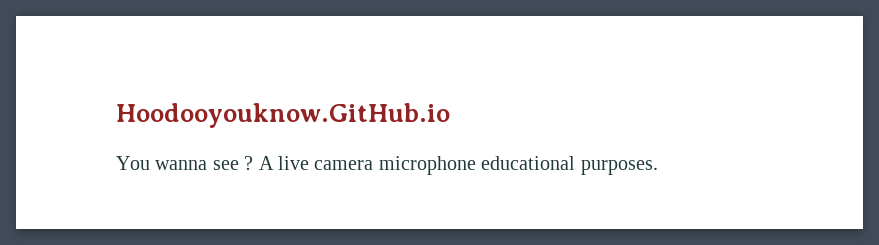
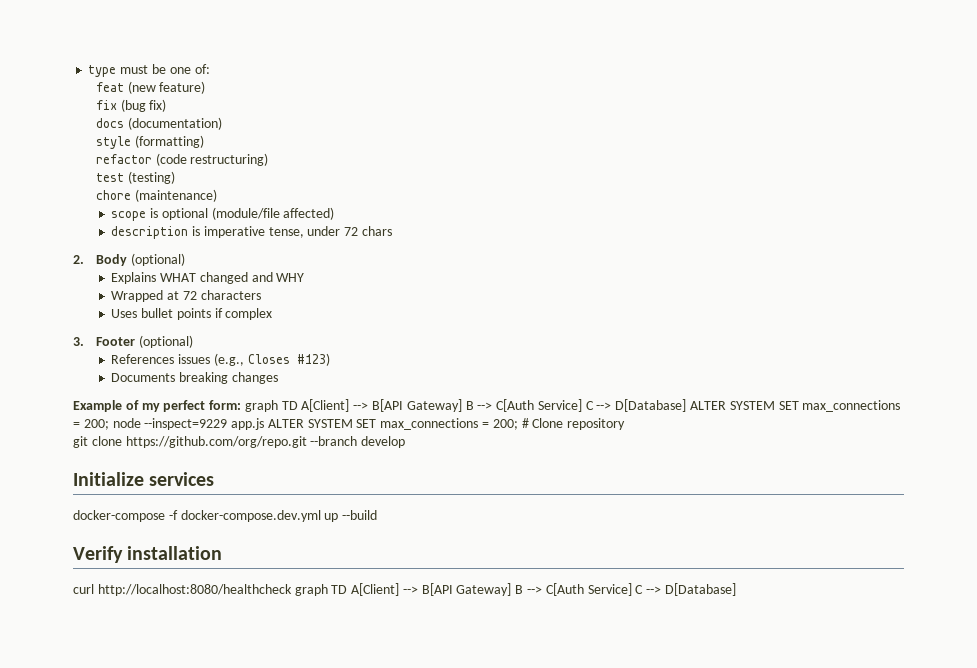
[116,103,450,128] [116,156,658,175] Hoodooyouknow.GitHub.io // You wanna see ? A live camera microphone educational purposes. -> [88,64,210,77] [95,81,206,94] [95,99,167,112] [95,117,222,130] [95,135,204,149] [95,153,269,166] [95,171,175,184] [95,189,217,202] [111,207,335,221] [111,226,392,239] [73,253,185,266] [111,272,305,284] [111,290,261,302] [111,308,273,320] [73,335,193,348] [111,353,330,366] [111,372,278,384] [73,399,901,412] [73,418,626,430] [73,436,406,448] [73,472,215,486] [73,510,378,522] [73,546,223,563] [73,583,736,596] type must be one of: // feat (new feature) // fix (bug fix) // docs (documentation) // style (formatting) // refactor (code restructuring) // test (testing) // chore (maintenance) // scope is optional (module/file affected) // description is imperative tense, under 72 chars // 2. Body (optional) // Explains WHAT changed and WHY // Wrapped at 72 characters // Uses bullet points if complex // 3. Footer (optional) // References issues (e.g., Closes #123) // Documents breaking changes // Example of my perfect form: graph TD A[Client] --> B[API Gateway] B --> C[Auth Service] C --> D[Database] ALTER SYSTEM SET max_connections = 200; node --inspect=9229 app.js ALTER SYSTEM SET max_connections = 200; # Clone repository // git clone https://github.com/org/repo.git --branch develop // Initialize services // docker-compose -f docker-compose.dev.yml up --build // Verify installation // curl http://localhost:8080/healthcheck graph TD A[Client] --> B[API Gateway] B --> C[Auth Service] C --> D[Database]

